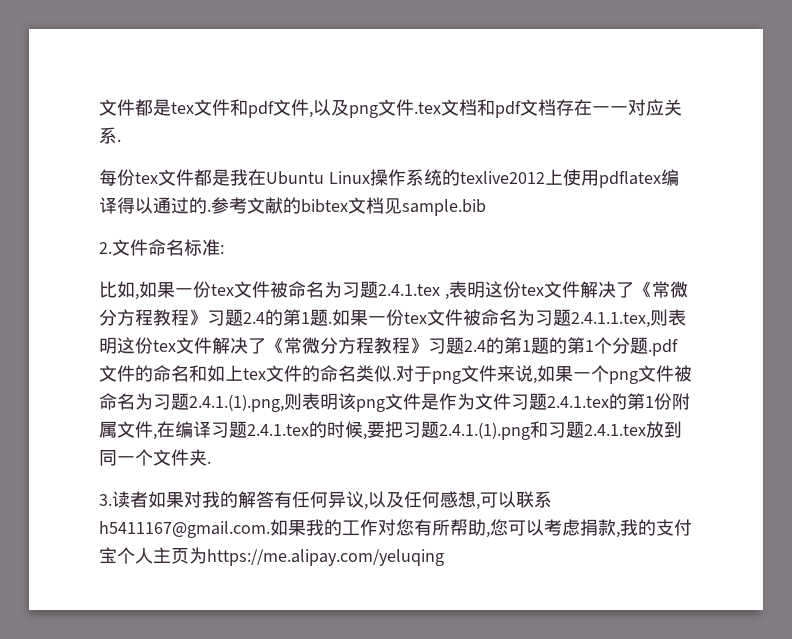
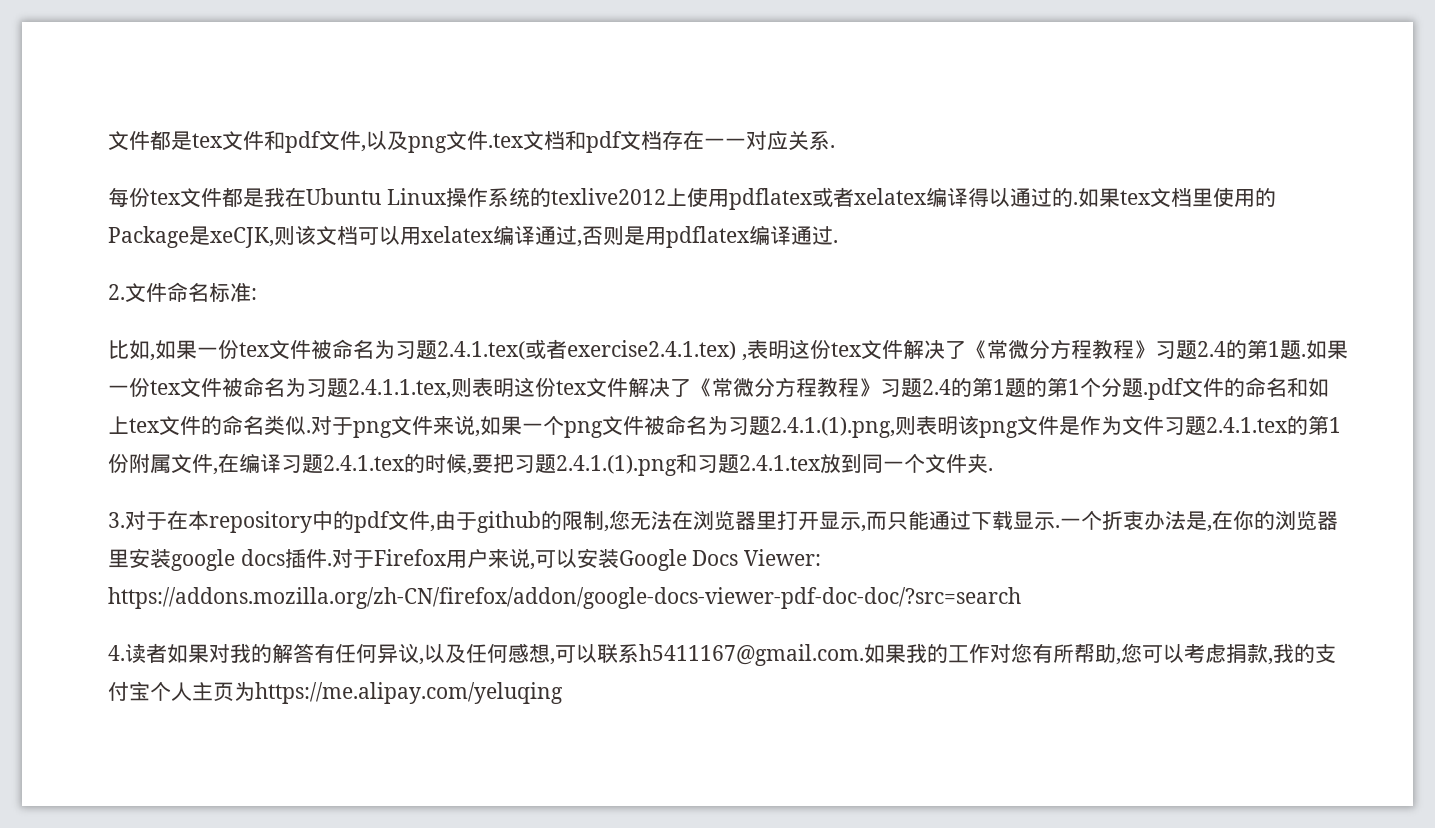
(661, 179) none -> [811,187,927,207] 或者xelatex
[211,197,486,216] 参考文献的bibtex文档见sample.bib -> [1077,187,1276,208] [108,225,838,248] 如果tex文档里使用的Package是xeCJK,则该文档可以用xelatex编译通过,否则是用pdflatex编译通过.
[378,284,440,296] 2.4.1.tex -> [437,339,736,360] 2.4.1.tex(或者exercise2.4.1.tex)
(112, 500) none -> [125,510,1338,533] [108,548,822,571] [108,587,1021,609] [108,645,125,661] 对于在本repository中的pdf文件,由于github的限制,您无法在浏览器里打开显示,而只能通过下载显示.一个折衷办法是,在你的浏览器里安装google docs插件.对于Firefox用户来说,可以安装Google Docs Viewer: https://addons.mozilla.org/zh-CN/firefox/addon/google-docs-viewer-pdf-doc-doc/?src=search // 4.

